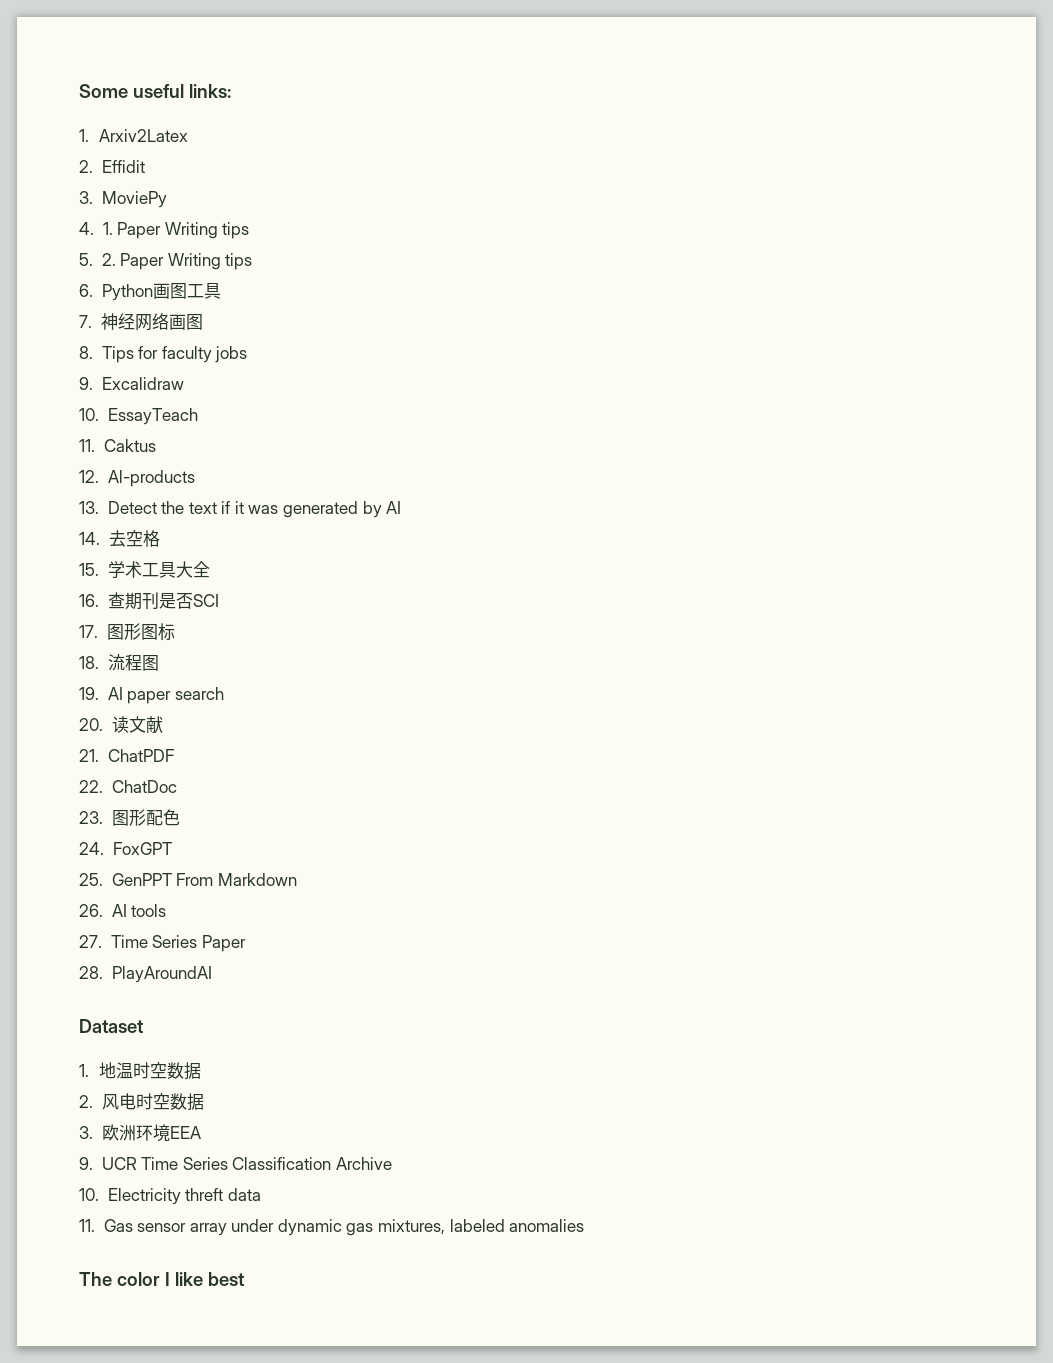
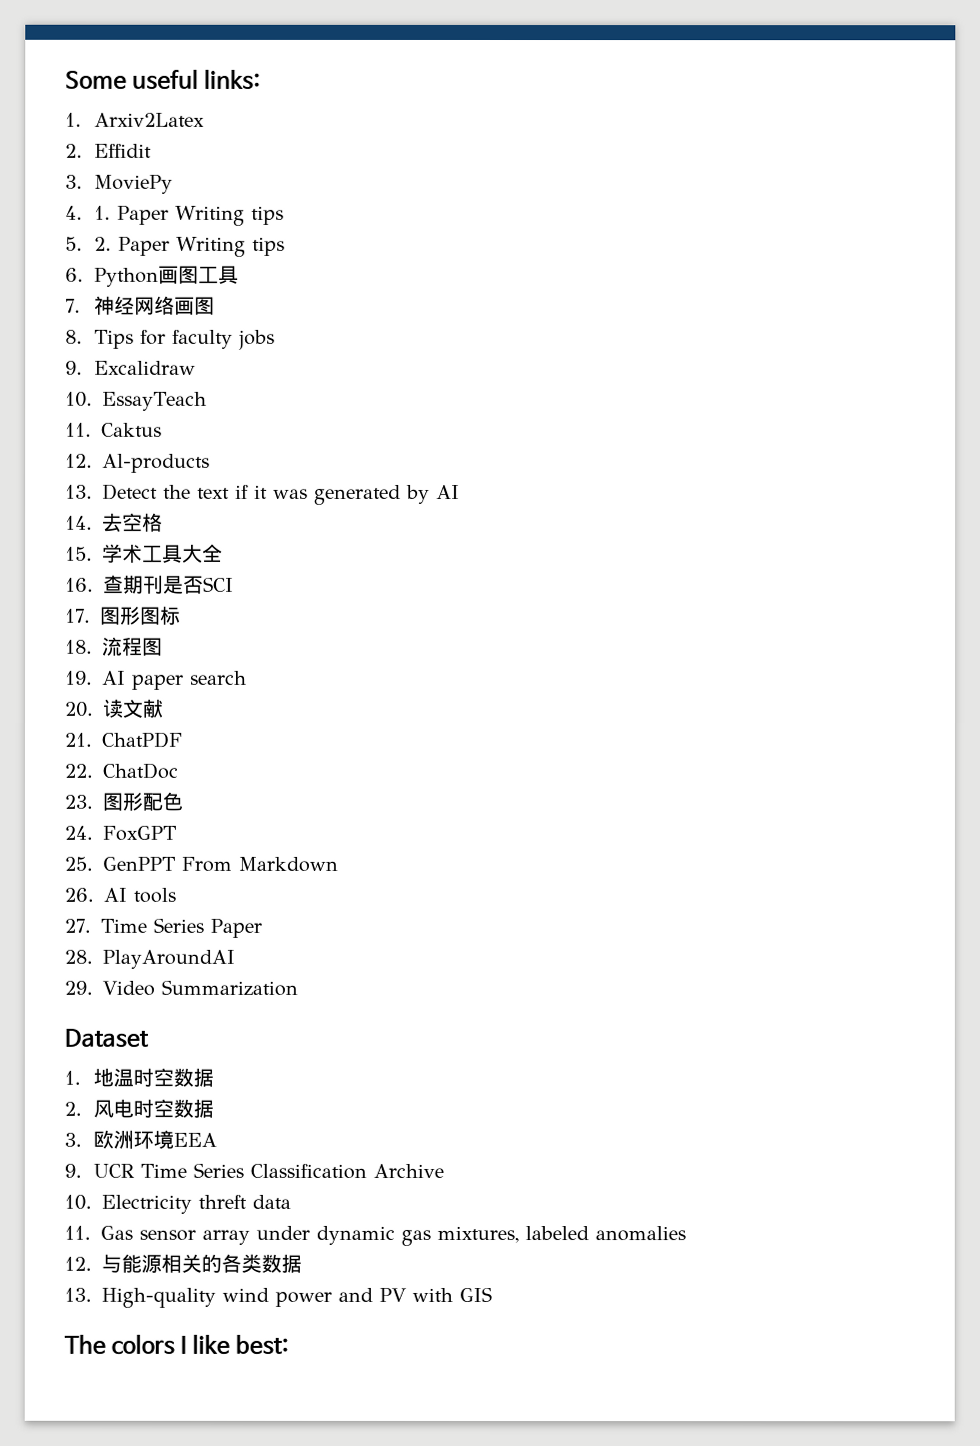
(212, 974) none -> [64,979,298,996] // 29. Video Summarization
(585, 1225) none -> [64,1253,302,1273] [64,1286,492,1308] // 12.与能源相关的各类数据 // 13. High-quality wind power and PV with GIS
[116,1272,160,1286] color -> [111,1333,176,1355] colors
[207,1272,245,1286] best -> [235,1334,290,1355] best:

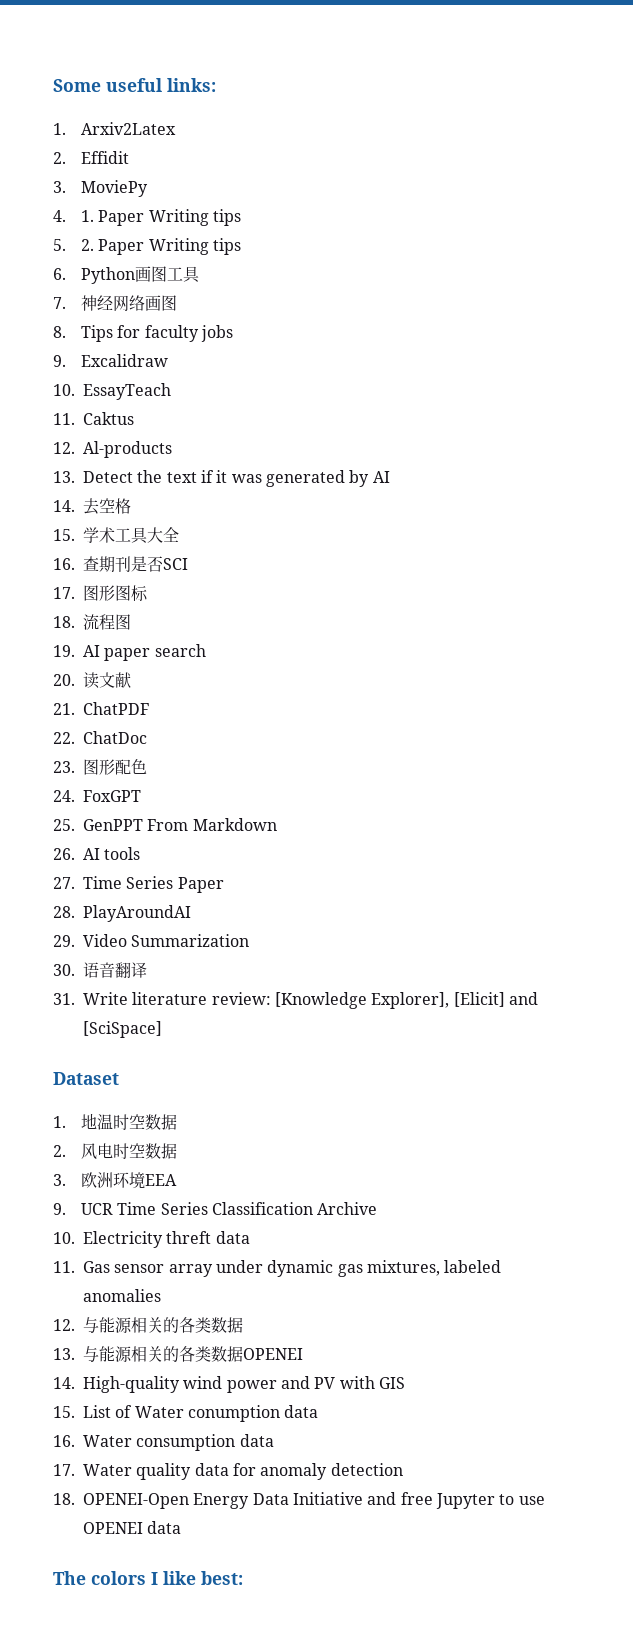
(298, 987) none -> [53,962,147,978] [53,992,538,1009] [83,1021,162,1038] // 30.语音翻译 // 31. Write literature review: [Knowledge Explorer], [Elicit] and [SciSpace]
(92, 1294) none -> [83,1346,303,1362] [53,1377,75,1389] 与能源相关的各类数据OPENEI // 14.
(492, 1294) none -> [53,1405,319,1422] [53,1434,274,1451] [53,1463,403,1480] [53,1492,545,1509] [83,1521,182,1534] // 15. List of Water conumption data // 16. Water consumption data // 17. Water quality data for anomaly detection // 18. OPENEI-Open Energy Data Initiative and free Jupyter to use OPENEI data

